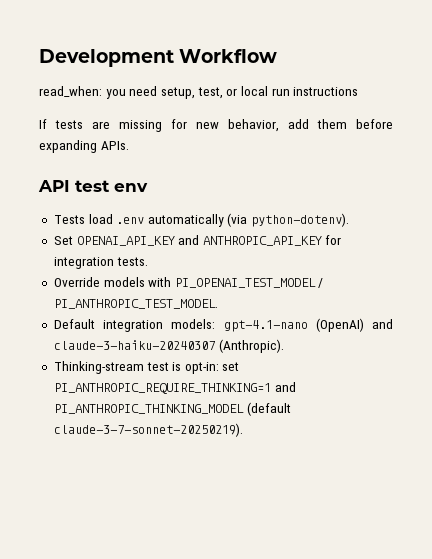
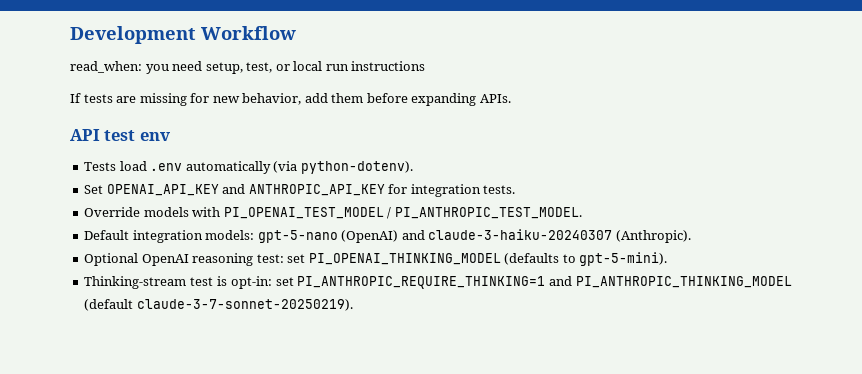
[223,320,308,332] gpt-4.1-nano -> [257,230,338,243] gpt-5-nano
(284, 346) none -> [84,252,668,266] // Optional OpenAI reasoning test: set PI_OPENAI_THINKING_MODEL (defaults to gpt-5-mini).

